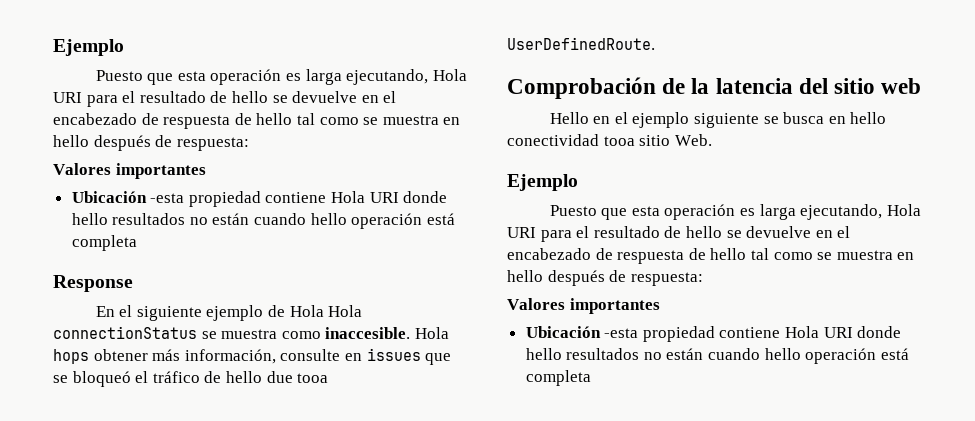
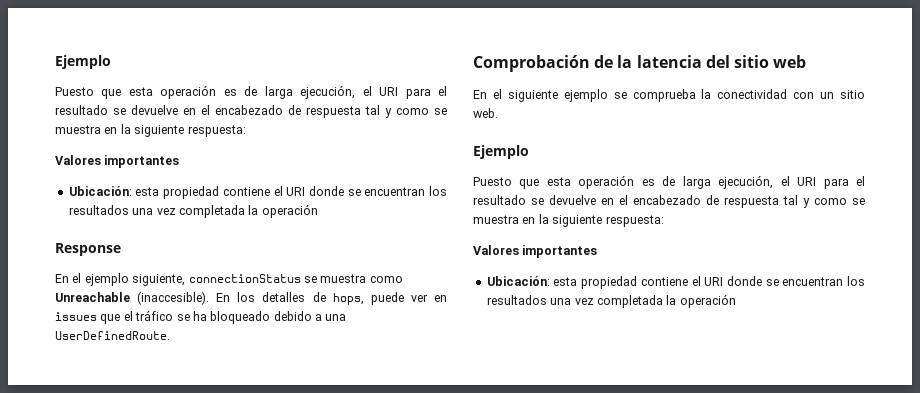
[53,39,124,56] [95,69,467,85] [53,91,397,107] [53,113,461,129] [53,135,249,151] [53,163,206,179] [71,191,448,207] [71,213,455,229] [71,235,137,251] Ejemplo // Puesto que esta operación es larga ejecutando, Hola URI para el resultado de hello se devuelve en el encabezado de respuesta de hello tal como se muestra en hello después de respuesta: // Valores importantes // Ubicación -esta propiedad contiene Hola URI donde hello resultados no están cuando hello operación está completa -> [55,55,111,69] [55,85,447,99] [55,105,447,118] [55,124,246,137] [55,155,180,168] [68,186,448,199] [68,204,318,218] Ejemplo // Puesto que esta operación es de larga ejecución, el URI para el resultado se devuelve en el encabezado de respuesta tal y como se muestra en la siguiente respuesta: // Valores importantes // Ubicación: esta propiedad contiene el URI donde se encuentran los resultados una vez completada la operación
[136,305,363,321] [53,326,449,339] [53,348,452,365] [53,371,329,387] siguiente ejemplo de Hola Hola connectionStatus se muestra como inaccesible. Hola hops obtener más información, consulte en issues que se bloqueó el tráfico de hello due tooa -> [84,273,403,286] [55,291,447,305] [55,310,347,324] ejemplo siguiente, connectionStatus se muestra como Unreachable (inaccesible). En los detalles de hops, puede ver en issues que el tráfico se ha bloqueado debido a una
[549,112,887,128] [507,134,712,146] [507,174,578,191] [549,204,921,220] [507,226,851,242] [507,248,915,264] [507,270,703,286] [507,298,660,314] [525,326,902,342] [525,348,909,364] [525,370,591,386] Hello en el ejemplo siguiente se busca en hello conectividad tooa sitio Web. // Ejemplo // Puesto que esta operación es larga ejecutando, Hola URI para el resultado de hello se devuelve en el encabezado de respuesta de hello tal como se muestra en hello después de respuesta: // Valores importantes // Ubicación -esta propiedad contiene Hola URI donde hello resultados no están cuando hello operación está completa -> [473,89,865,102] [473,108,498,118] [473,145,529,159] [473,175,865,189] [473,195,865,208] [473,214,664,227] [473,245,598,258] [486,276,866,289] [486,294,736,308] En el siguiente ejemplo se comprueba la conectividad con un sitio web. // Ejemplo // Puesto que esta operación es de larga ejecución, el URI para el resultado se devuelve en el encabezado de respuesta tal y como se muestra en la siguiente respuesta: // Valores importantes // Ubicación: esta propiedad contiene el URI donde se encuentran los resultados una vez completada la operación

